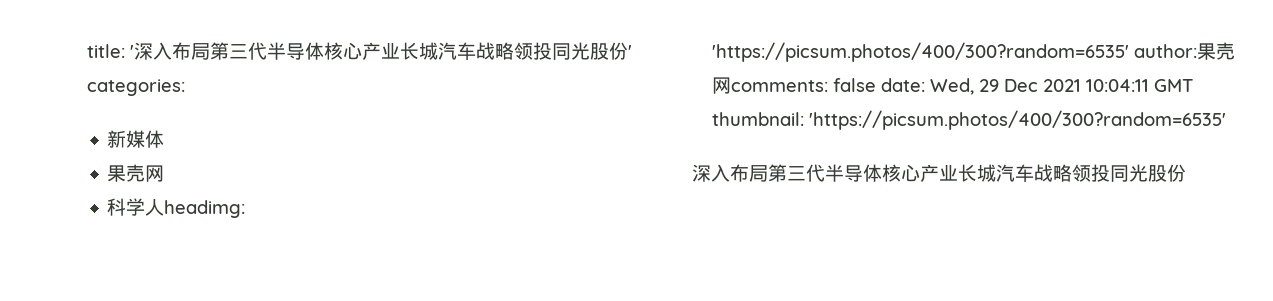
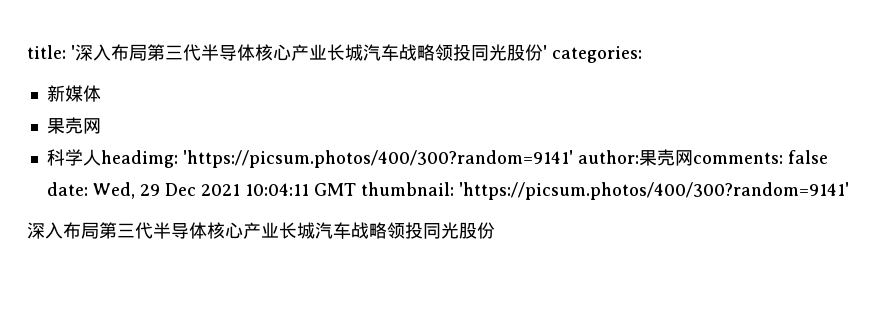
[712,42,1130,62] 'https://picsum.photos/400/300?random=6535' -> [182,150,573,168] 'https://picsum.photos/400/300?random=9141'
[809,110,1227,130] 'https://picsum.photos/400/300?random=6535' -> [458,182,849,200] 'https://picsum.photos/400/300?random=9141'

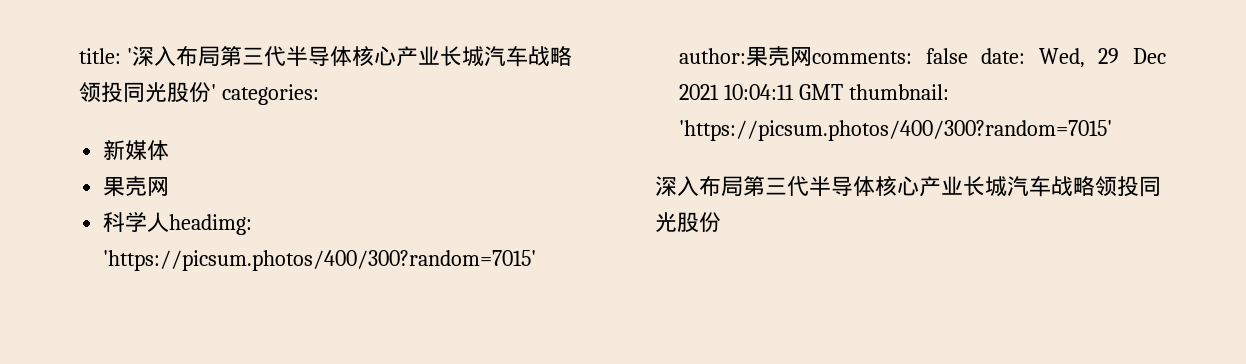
[182,150,573,168] 'https://picsum.photos/400/300?random=9141' -> [103,250,537,271] 'https://picsum.photos/400/300?random=7015'
[458,182,849,200] 'https://picsum.photos/400/300?random=9141' -> [679,120,1113,141] 'https://picsum.photos/400/300?random=7015'

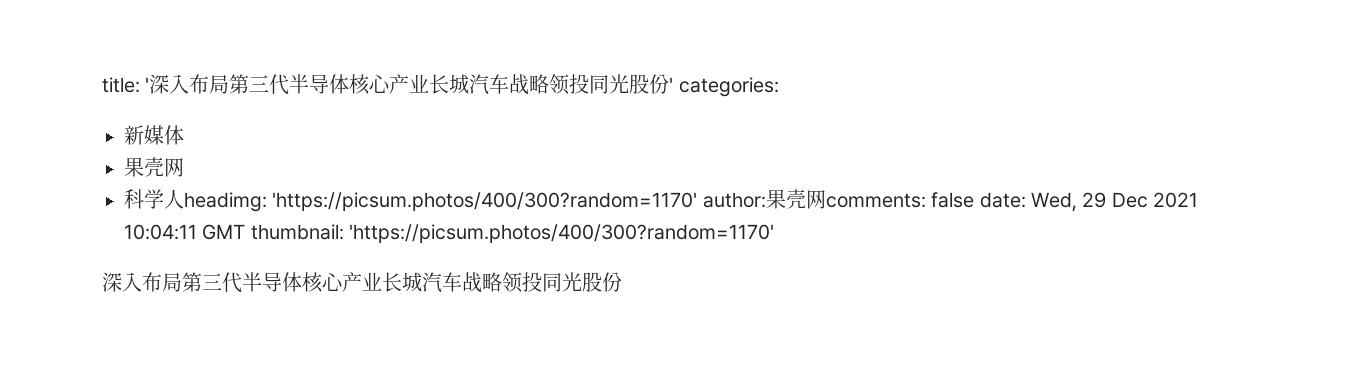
[103,250,537,271] 'https://picsum.photos/400/300?random=7015' -> [272,192,698,211] 'https://picsum.photos/400/300?random=1170'
[679,120,1113,141] 'https://picsum.photos/400/300?random=7015' -> [349,224,775,243] 'https://picsum.photos/400/300?random=1170'

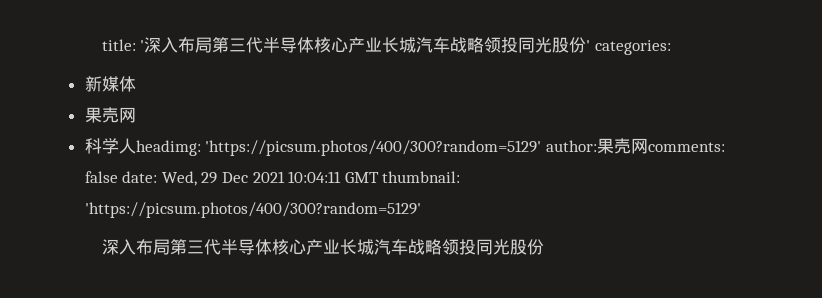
[272,192,698,211] 'https://picsum.photos/400/300?random=1170' -> [205,140,542,156] 'https://picsum.photos/400/300?random=5129'
[349,224,775,243] 'https://picsum.photos/400/300?random=1170' -> [84,202,421,218] 'https://picsum.photos/400/300?random=5129'

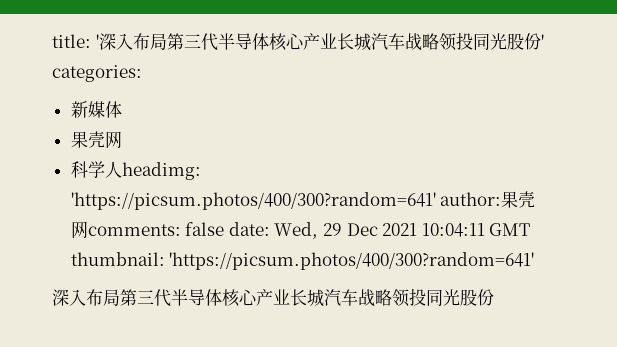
[205,140,542,156] 'https://picsum.photos/400/300?random=5129' -> [70,192,436,210] 'https://picsum.photos/400/300?random=641'
[84,202,421,218] 'https://picsum.photos/400/300?random=5129' -> [169,252,535,270] 'https://picsum.photos/400/300?random=641'

